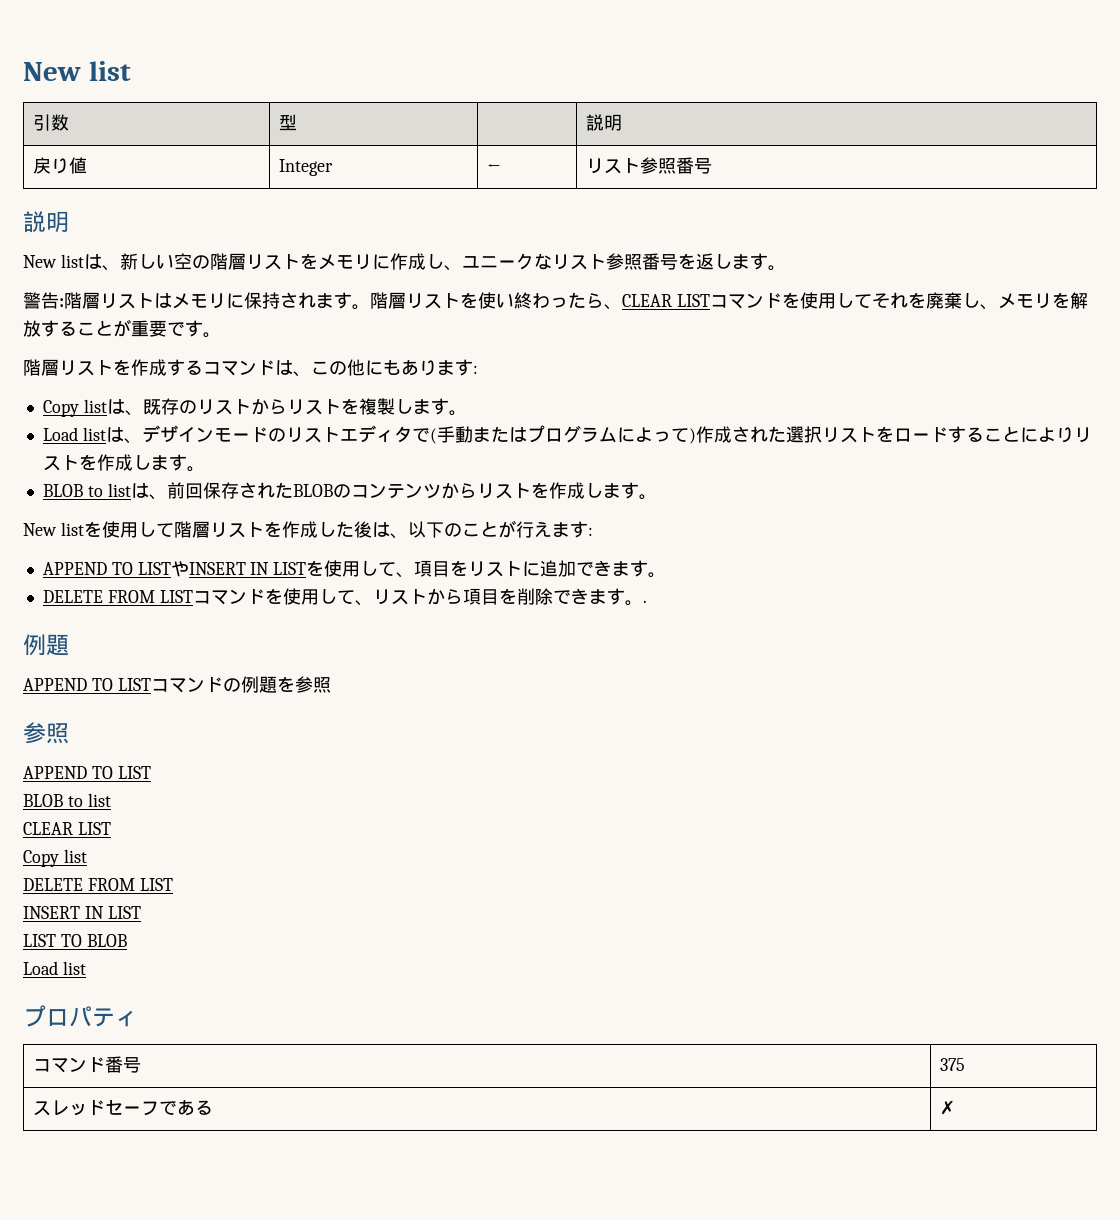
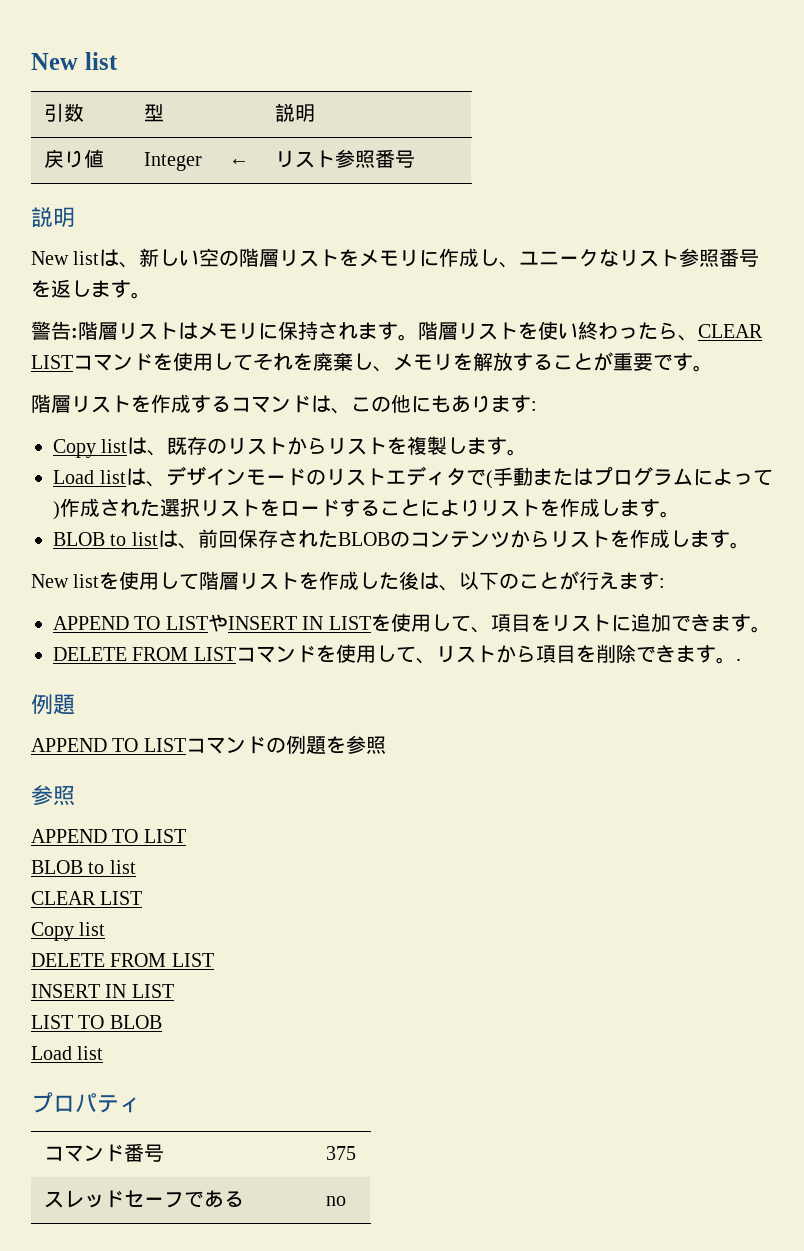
[939,1100,955,1115] ✗ -> [325,1196,346,1206] no

